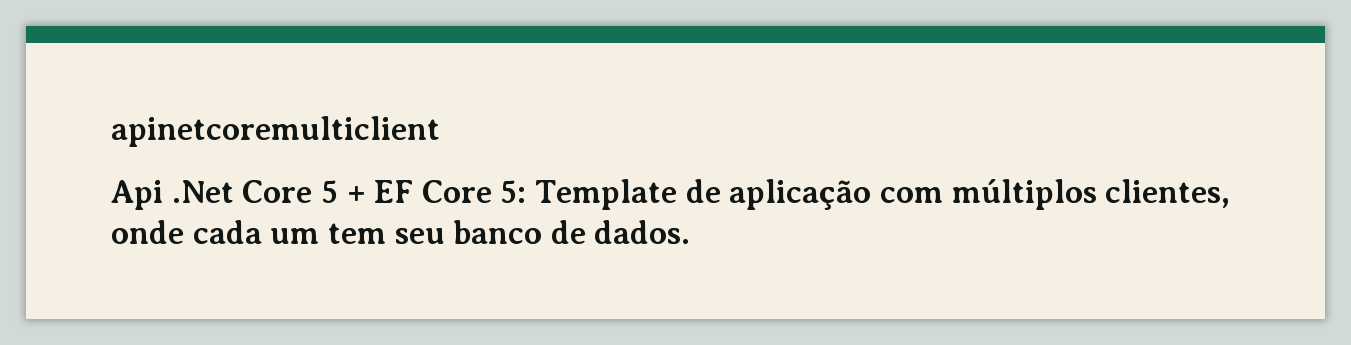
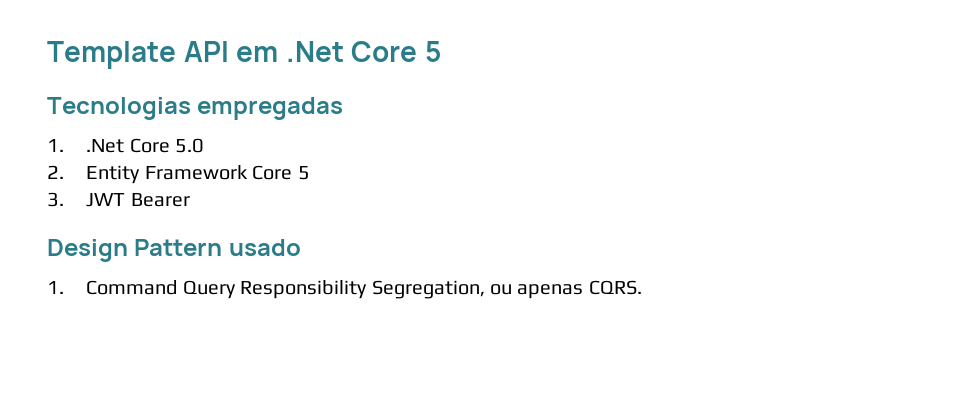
[111,116,440,147] [111,180,163,210] apinetcoremulticlient // Api -> [47,41,279,69] Template API em
[346,179,1231,210] [111,220,691,244] + EF Core 5: Template de aplicação com múltiplos clientes, onde cada um tem seu banco de dados. -> [47,97,344,120] [47,138,205,153] [47,165,310,184] [47,192,190,207] [47,239,301,262] [47,280,642,299] // Tecnologias empregadas // 1. .Net Core 5.0 // 2. Entity Framework Core 5 // 3. JWT Bearer // Design Pattern usado // 1. Command Query Responsibility Segregation, ou apenas CQRS.

